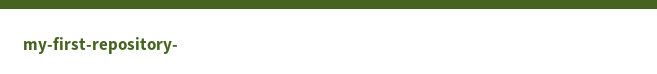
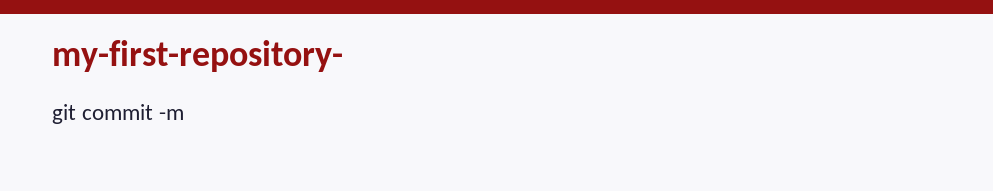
(178, 45) none -> [52,104,185,124] // git commit -m

